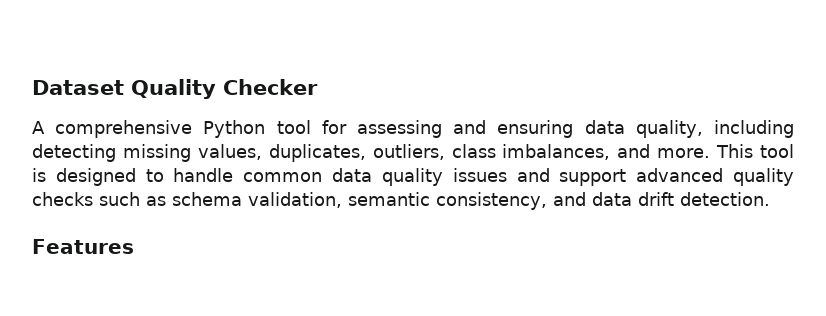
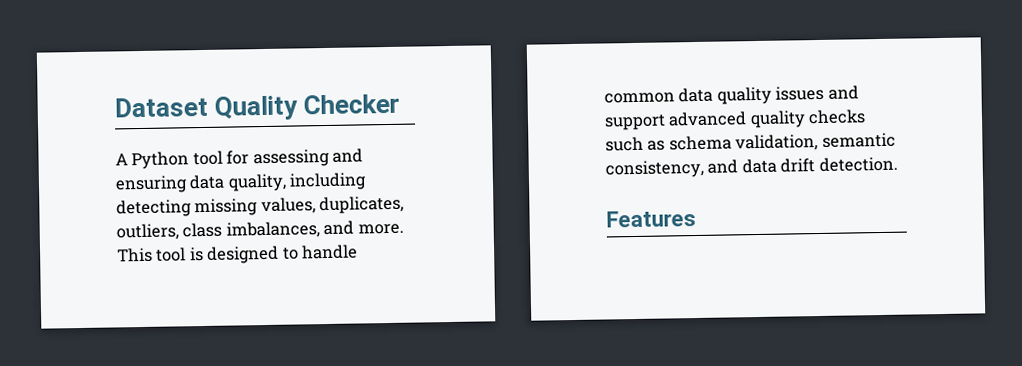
[55,120,193,138] comprehensive -> (128, 159) none

